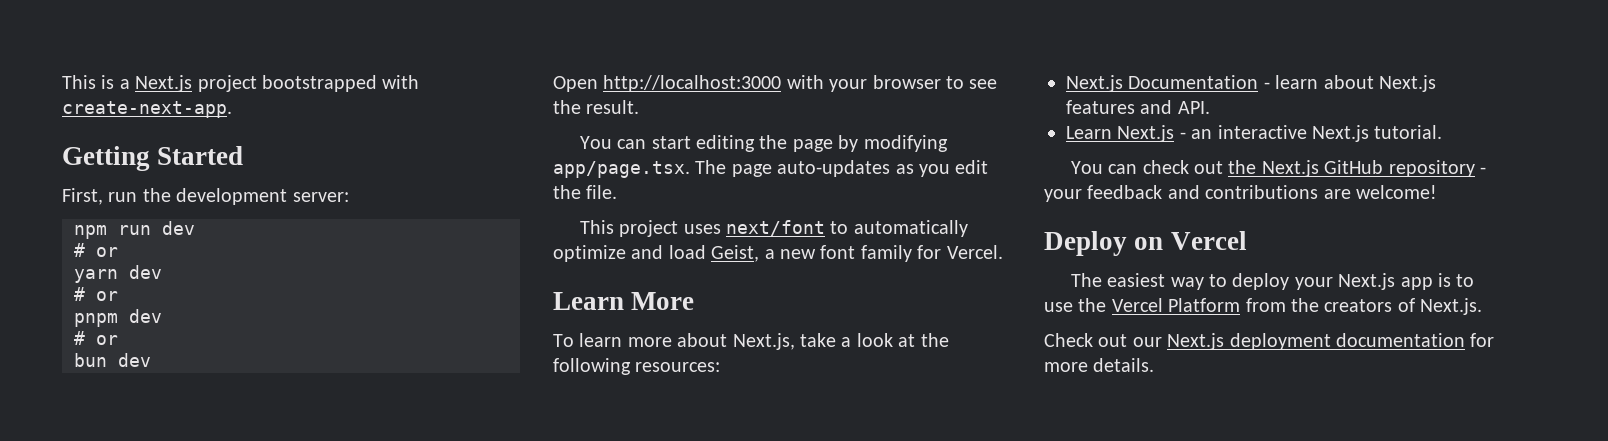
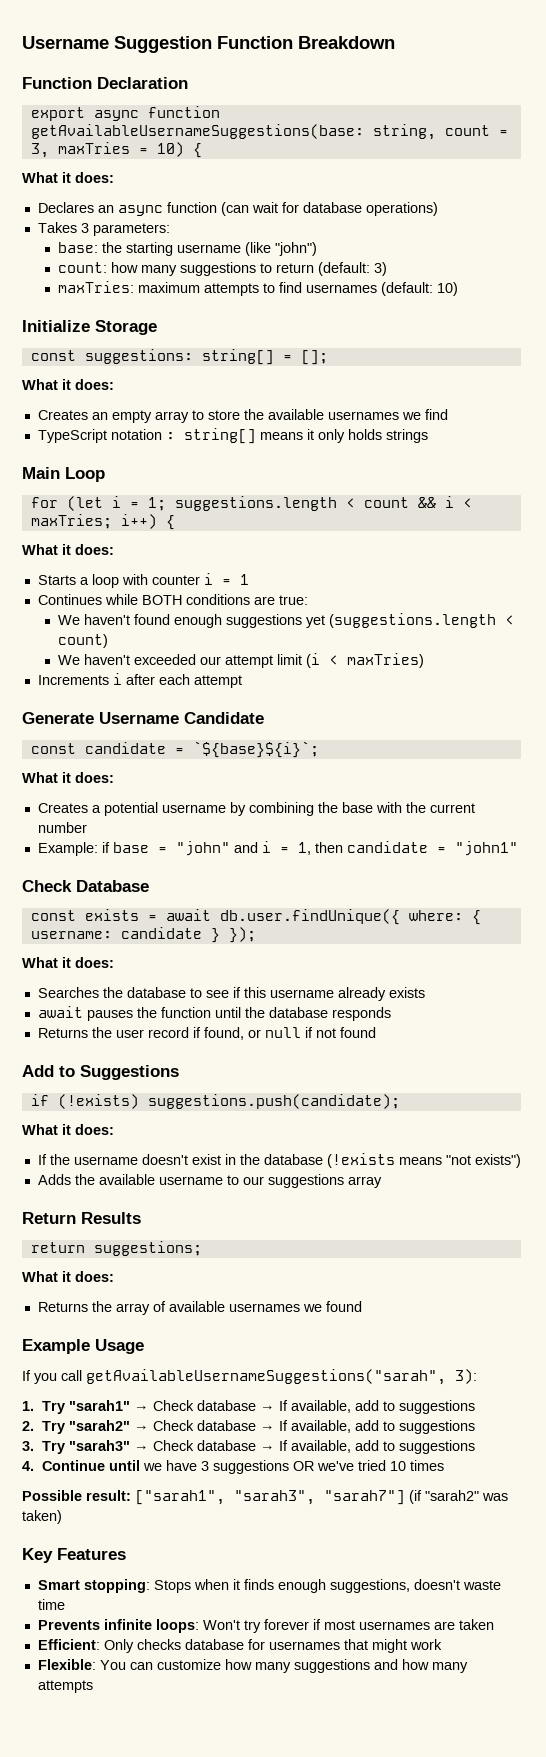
[62,75,420,92] [62,101,232,118] [62,146,244,171] [62,188,349,205] [74,221,195,239] [74,243,118,257] [74,265,162,283] [74,287,118,301] [74,309,162,327] [74,331,118,345] [74,353,151,367] [553,75,998,92] [553,100,640,114] [579,135,948,152] [553,160,989,178] [553,185,618,199] [579,220,968,237] [553,245,1003,262] [553,292,695,310] [553,333,949,350] [553,358,721,375] [1066,75,1436,92] [1066,100,1210,114] [1066,125,1443,142] [1070,160,1487,177] [1044,185,1437,202] [1044,231,1247,256] [1070,273,1475,290] [1044,298,1483,315] [1044,333,1495,350] [1044,358,1155,372] This is a Next.js project bootstrapped with create-next-app. // Getting Started // First, run the development server: // npm run dev // # or // yarn dev // # or // pnpm dev // # or // bun dev // Open http://localhost:3000 with your browser to see the result. // You can start editing the page by modifying app/page.tsx. The page auto-updates as you edit the file. // This project uses next/font to automatically optimize and load Geist, a new font family for Vercel. // Learn More // To learn more about Next.js, take a look at the following resources: // Next.js Documentation - learn about Next.js features and API. // Learn Next.js - an interactive Next.js tutorial. // You can check out the Next.js GitHub repository - your feedback and contributions are welcome! // Deploy on Vercel // The easiest way to deploy your Next.js app is to use the Vercel Platform from the creators of Next.js. // Check out our Next.js deployment documentation for more details. -> [22,36,395,53] [22,77,188,89] [30,106,220,121] [30,124,508,140] [30,142,202,158] [22,172,114,183] [37,202,438,216] [37,222,170,236] [58,242,318,256] [58,262,388,276] [58,281,459,296] [22,320,157,335] [30,349,328,365] [22,379,114,390] [37,409,448,423] [37,428,428,444] [22,467,105,482] [30,496,472,511] [30,514,175,530] [22,544,114,555] [37,573,249,588] [37,594,308,605] [58,613,515,628] [58,634,109,648] [58,653,425,668] [37,673,242,688] [22,712,264,724] [30,741,319,758] [22,772,114,783] [37,802,475,816] [37,822,87,833] [37,841,518,856] [22,880,149,892] [30,909,481,925] [30,927,256,943] [22,957,114,968] [37,987,425,1001] [37,1006,391,1021] [37,1027,376,1040] [22,1065,179,1080] [30,1094,400,1109] [22,1124,114,1135] [37,1153,521,1168] [37,1174,382,1188] [22,1212,141,1224] [30,1241,202,1256] [22,1271,114,1282] [37,1301,362,1315] [22,1339,144,1354] [22,1369,477,1385] [22,1400,476,1414] [22,1420,476,1434] [22,1440,476,1454] [22,1460,445,1474] [22,1490,508,1505] [22,1510,62,1524] [22,1548,126,1563] [37,1579,501,1593] [37,1599,65,1610] [37,1619,494,1633] [37,1639,442,1653] [37,1659,468,1673] [37,1680,93,1693] Username Suggestion Function Breakdown // Function Declaration // export async function getAvailableUsernameSuggestions(base: string, count = 3, maxTries = 10) { // What it does: // Declares an async function (can wait for database operations) // Takes 3 parameters: // base: the starting username (like "john") // count: how many suggestions to return (default: 3) // maxTries: maximum attempts to find usernames (default: 10) // Initialize Storage // const suggestions: string[] = []; // What it does: // Creates an empty array to store the available usernames we find // TypeScript notation : string[] means it only holds strings // Main Loop // for (let i = 1; suggestions.length < count && i < maxTries; i++) { // What it does: // Starts a loop with counter i = 1 // Continues while BOTH conditions are true: // We haven't found enough suggestions yet (suggestions.length < count) // We haven't exceeded our attempt limit (i < maxTries) // Increments i after each attempt // Generate Username Candidate // const candidate = `${base}${i}`; // What it does: // Creates a potential username by combining the base with the current number // Example: if base = "john" and i = 1, then candidate = "john1" // Check Database // const exists = await db.user.findUnique({ where: { username: candidate } }); // What it does: // Searches the database to see if this username already exists // await pauses the function until the database responds // Returns the user record if found, or null if not found // Add to Suggestions // if (!exists) suggestions.push(candidate); // What it does: // If the username doesn't exist in the database (!exists means "not exists") // Adds the available username to our suggestions array // Return Results // return suggestions; // What it does: // Returns the array of available usernames we found // Example Usage // If you call getAvailableUsernameSuggestions("sarah", 3): // 1. Try "sarah1" → Check database → If available, add to suggestions // 2. Try "sarah2" → Check database → If available, add to suggestions // 3. Try "sarah3" → Check database → If available, add to suggestions // 4. Continue until we have 3 suggestions OR we've tried 10 times // Possible result: ["sarah1", "sarah3", "sarah7"] (if "sarah2" was taken) // Key Features // Smart stopping: Stops when it finds enough suggestions, doesn't waste time // Prevents infinite loops: Won't try forever if most usernames are taken // Efficient: Only checks database for usernames that might work // Flexible: You can customize how many suggestions and how many attempts

